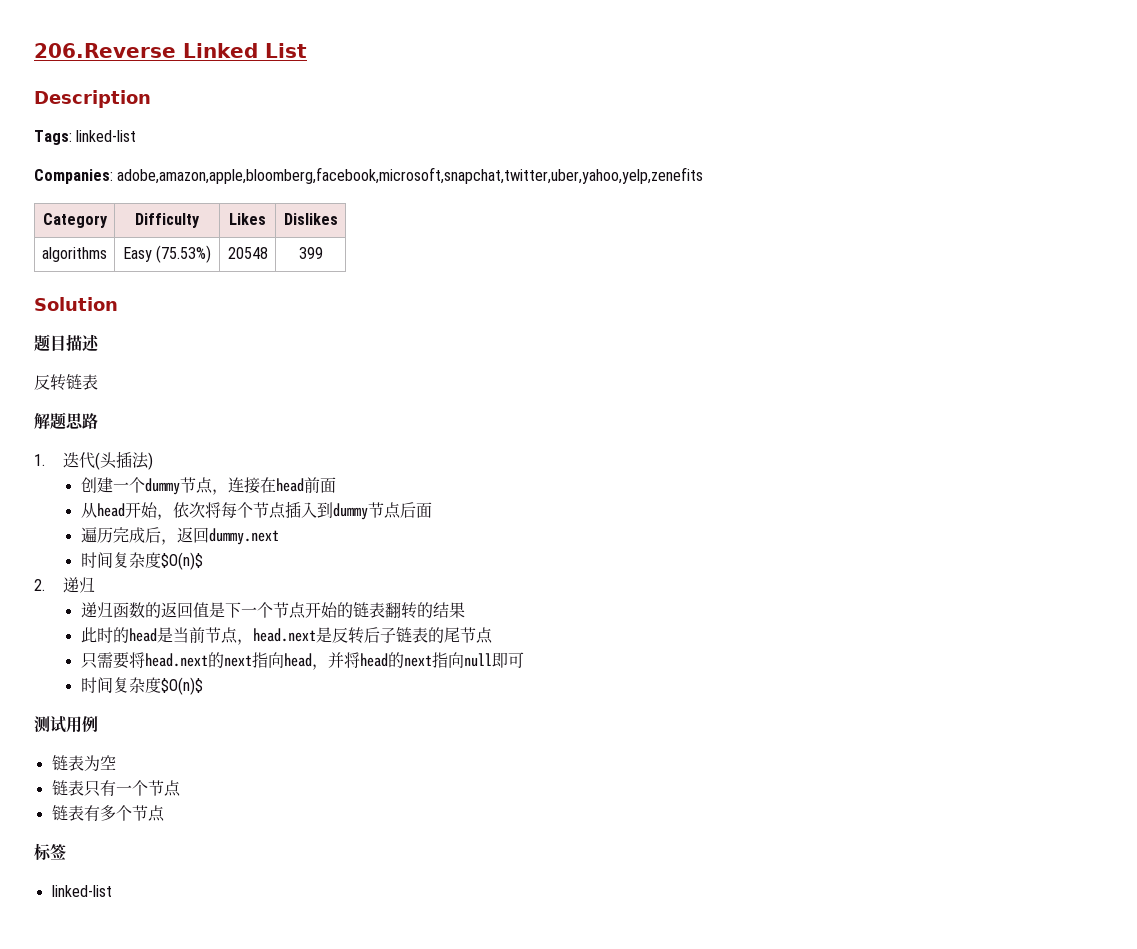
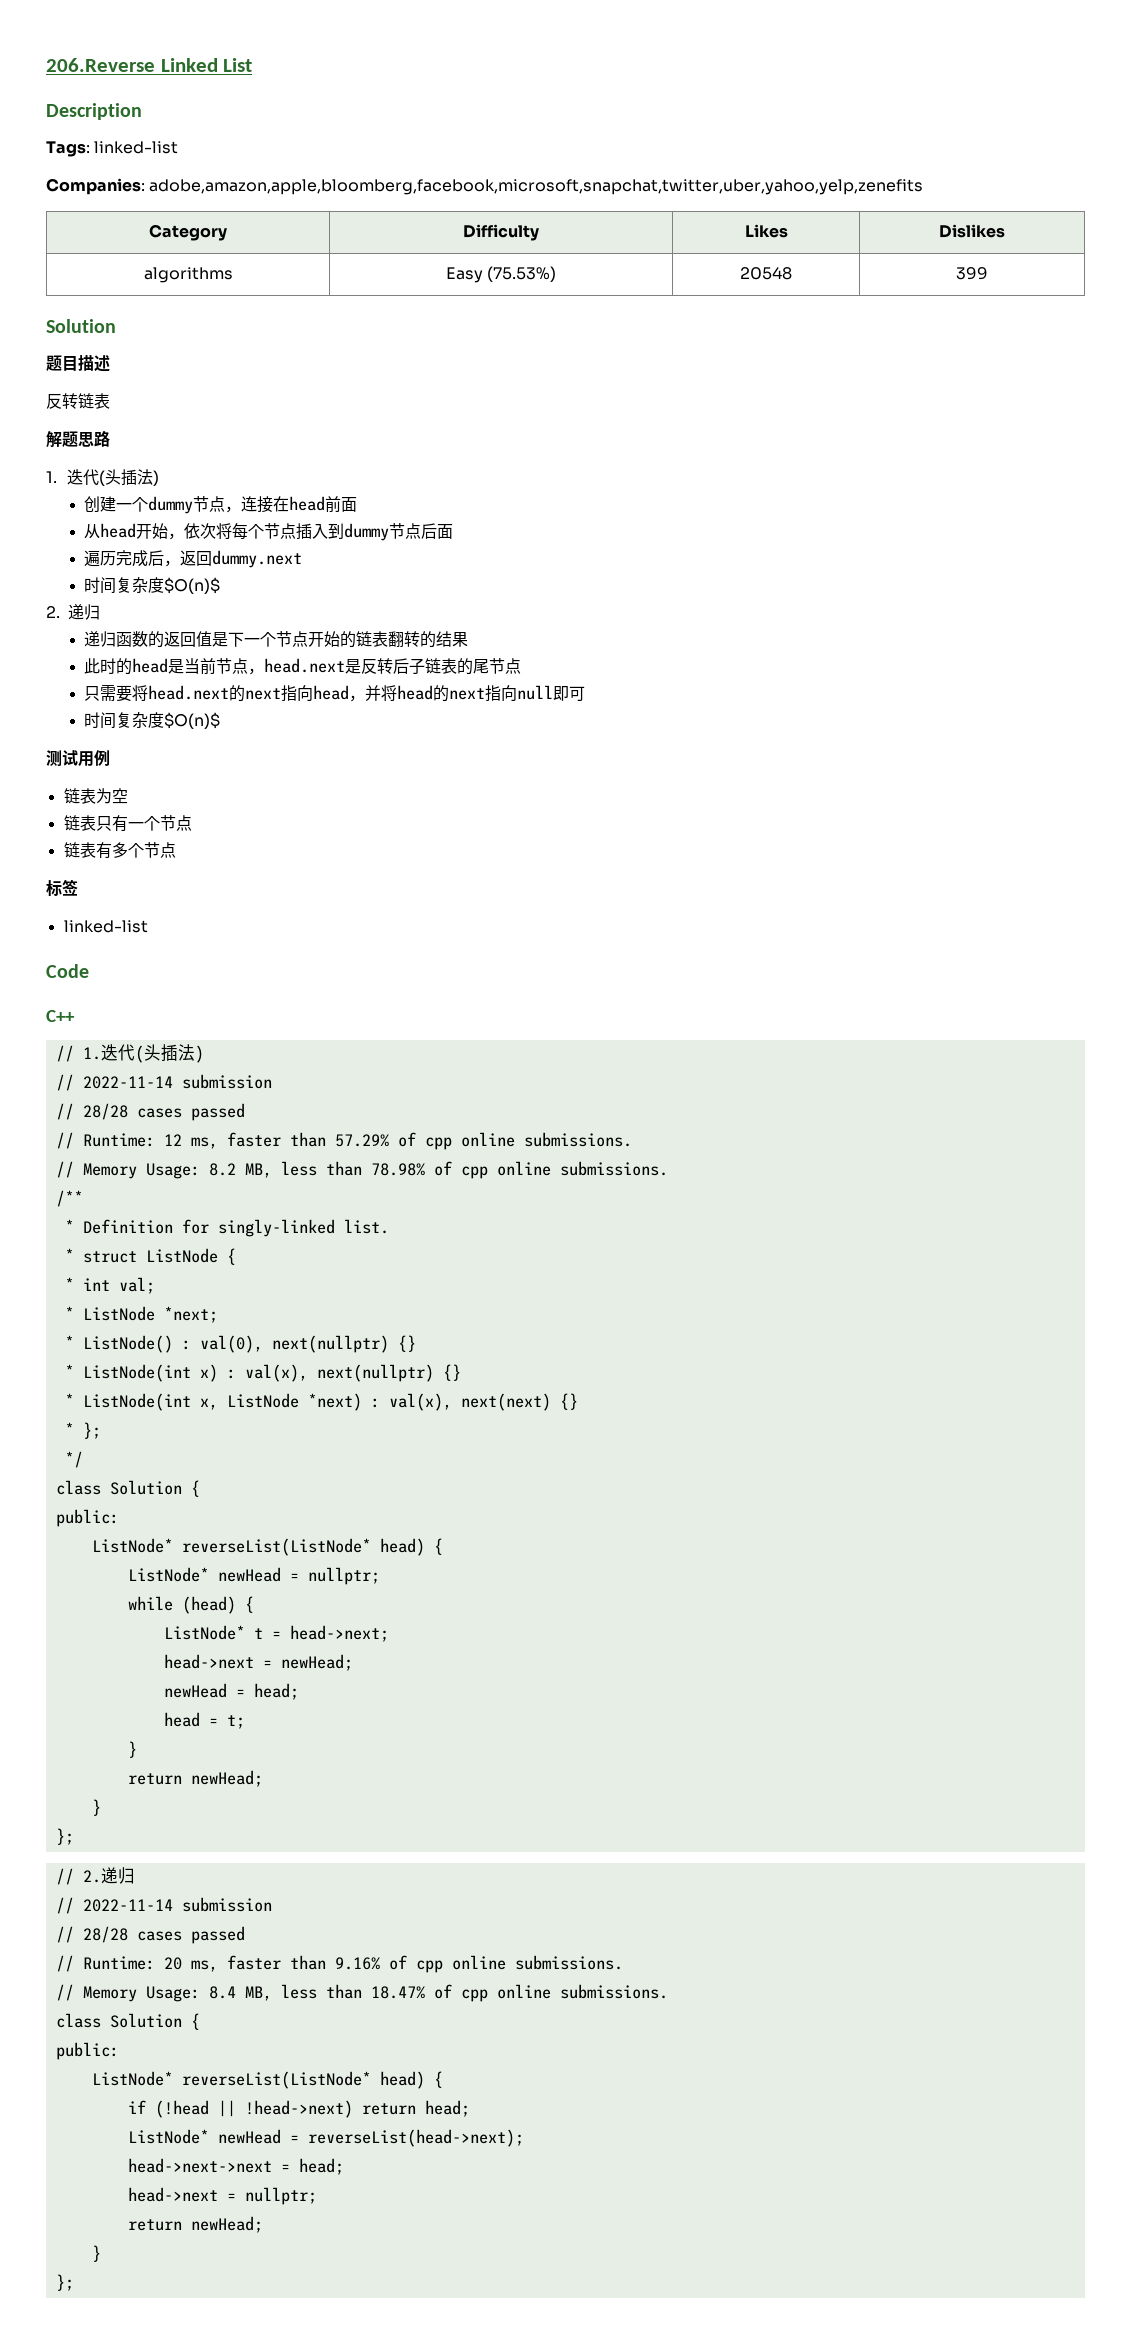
(112, 891) none -> [46,964,89,978] [46,1010,75,1022] [55,1044,204,1063] [55,1074,272,1091] [55,1103,245,1121] [55,1132,632,1150] [55,1161,668,1179] [55,1190,83,1207] [64,1219,389,1237] [64,1248,236,1265] [64,1277,155,1294] [64,1306,218,1323] [64,1335,416,1353] [64,1364,461,1382] [64,1393,578,1411] [64,1422,101,1439] [64,1451,83,1468] [55,1480,200,1497] [55,1509,119,1527] [91,1538,443,1556] [127,1567,380,1585] [127,1596,254,1614] [163,1625,389,1642] [163,1654,353,1671] [163,1683,299,1700] [163,1712,245,1729] [127,1741,137,1758] [127,1770,263,1787] [91,1799,101,1816] [55,1828,74,1845] [55,1867,135,1885] [55,1897,272,1914] [55,1926,245,1944] [55,1955,623,1973] [55,1984,668,2002] [55,2013,200,2030] [55,2042,119,2060] [91,2071,443,2089] [127,2100,470,2118] [127,2129,524,2147] [127,2158,344,2175] [127,2187,317,2205] [127,2216,263,2233] [91,2245,101,2262] [55,2274,74,2291] // Code // C++ // // 1.迭代(头插法) // // 2022-11-14 submission // // 28/28 cases passed // // Runtime: 12 ms, faster than 57.29% of cpp online submissions. // // Memory Usage: 8.2 MB, less than 78.98% of cpp online submissions. // /** // * Definition for singly-linked list. // * struct ListNode { // * int val; // * ListNode *next; // * ListNode() : val(0), next(nullptr) {} // * ListNode(int x) : val(x), next(nullptr) {} // * ListNode(int x, ListNode *next) : val(x), next(next) {} // * }; // */ // class Solution { // public: // ListNode* reverseList(ListNode* head) { // ListNode* newHead = nullptr; // while (head) { // ListNode* t = head->next; // head->next = newHead; // newHead = head; // head = t; // } // return newHead; // } // }; // // 2.递归 // // 2022-11-14 submission // // 28/28 cases passed // // Runtime: 20 ms, faster than 9.16% of cpp online submissions. // // Memory Usage: 8.4 MB, less than 18.47% of cpp online submissions. // class Solution { // public: // ListNode* reverseList(ListNode* head) { // if (!head || !head->next) return head; // ListNode* newHead = reverseList(head->next); // head->next->next = head; // head->next = nullptr; // return newHead; // } // };

